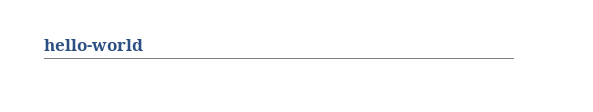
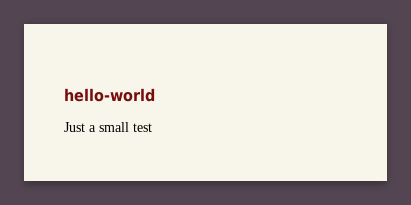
(143, 45) none -> [64,122,152,132] // Just a small test

